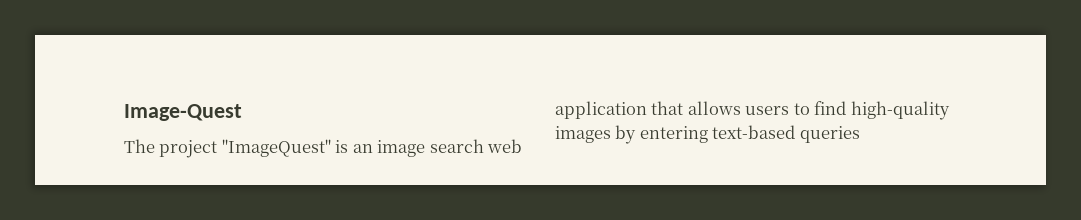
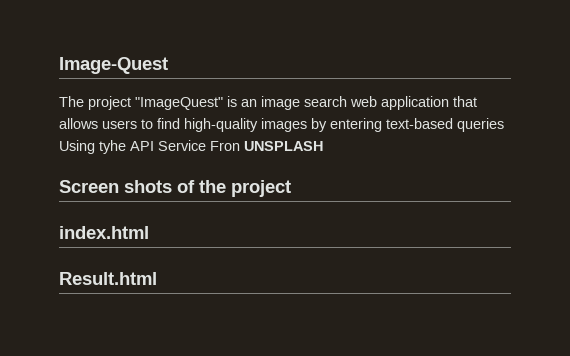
(860, 134) none -> [59,140,323,154] [59,180,291,197] [59,226,149,239] [59,272,157,285] Using tyhe API Service Fron UNSPLASH // Screen shots of the project // index.html // Result.html

